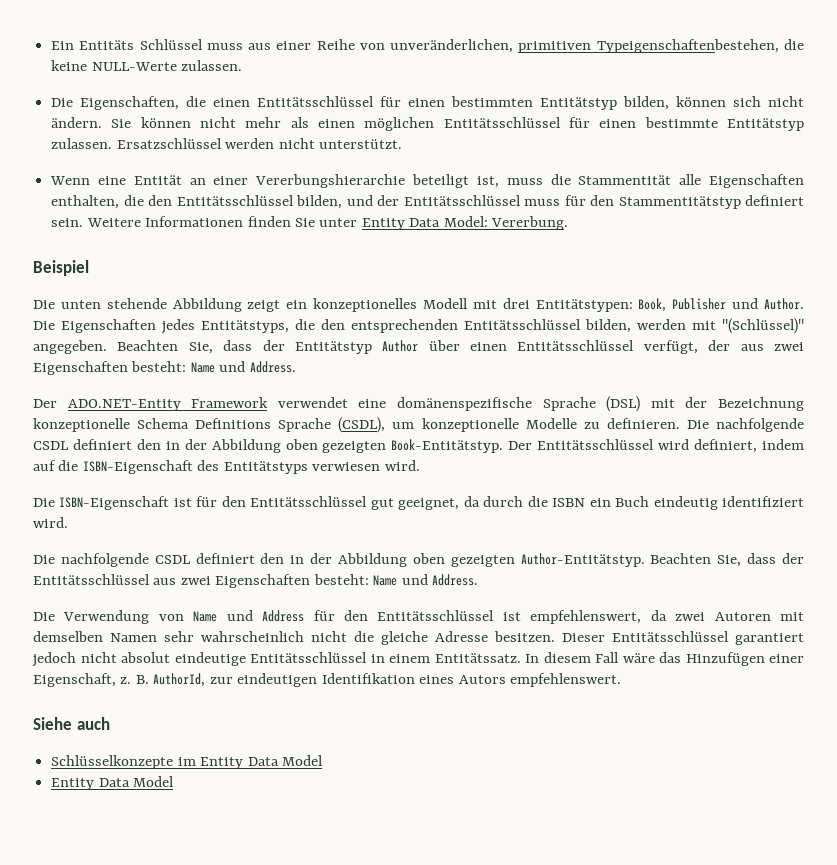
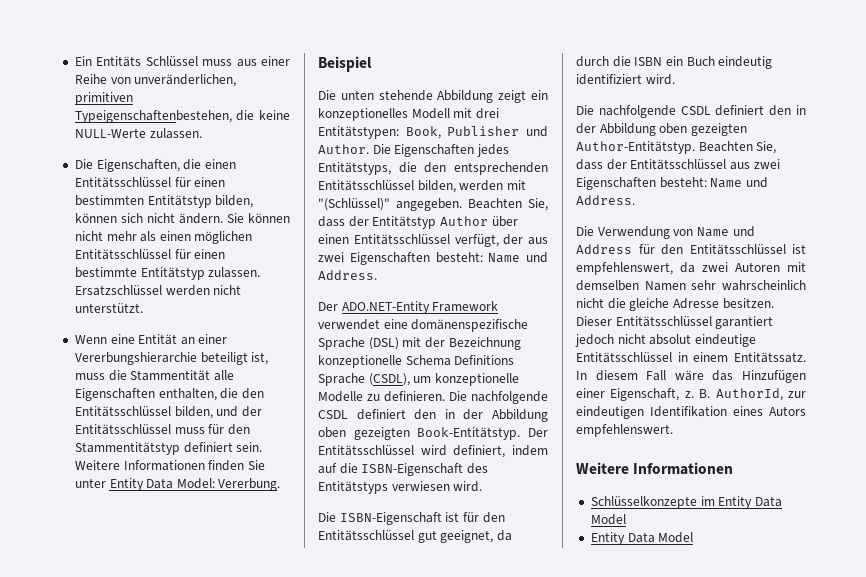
[33,717,110,730] Siehe auch -> [576,462,734,475] Weitere Informationen

